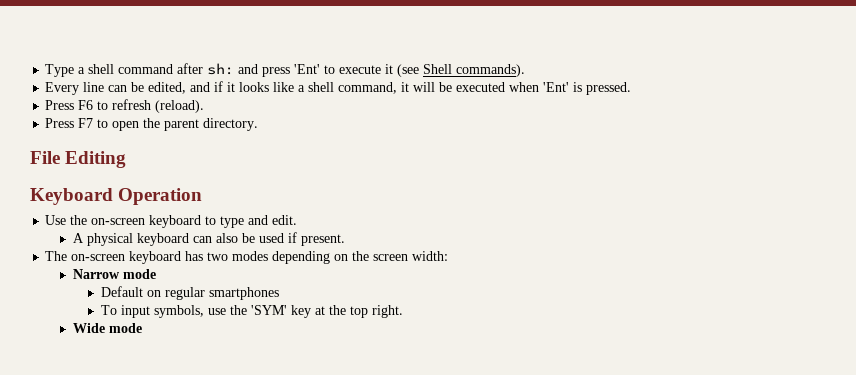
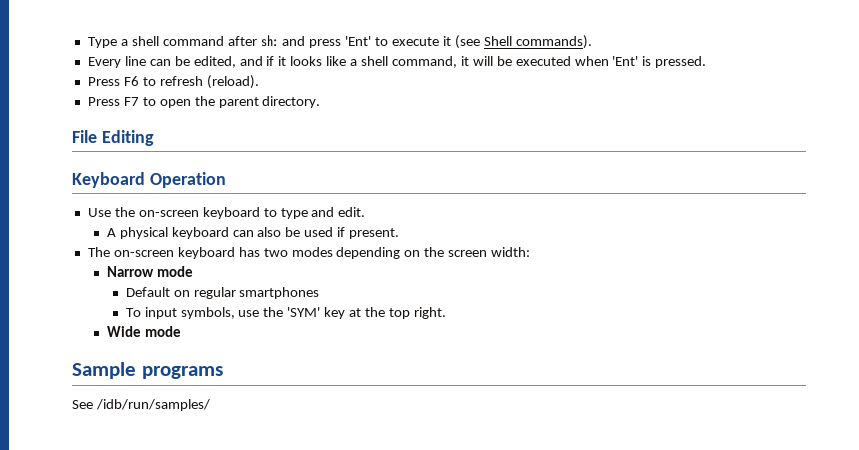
(142, 328) none -> [72,362,223,379] [72,399,210,411] // Sample programs // See /idb/run/samples/

